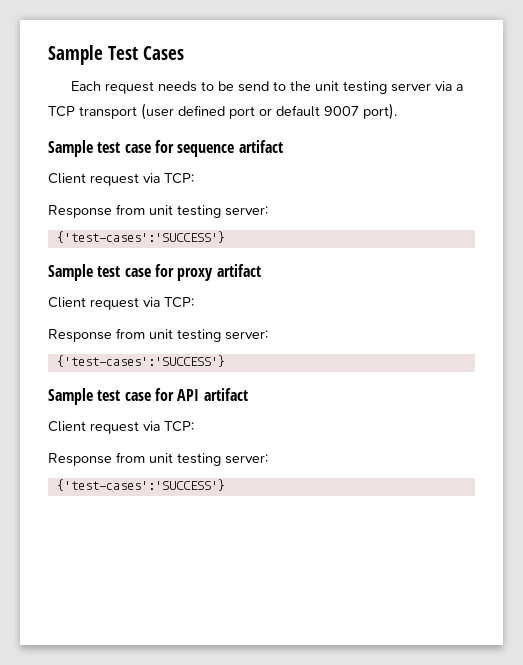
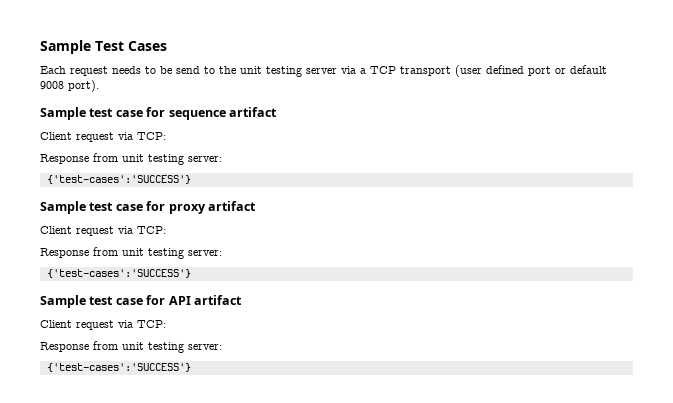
[324,106,359,116] 9007 -> [40,81,64,89] 9008

